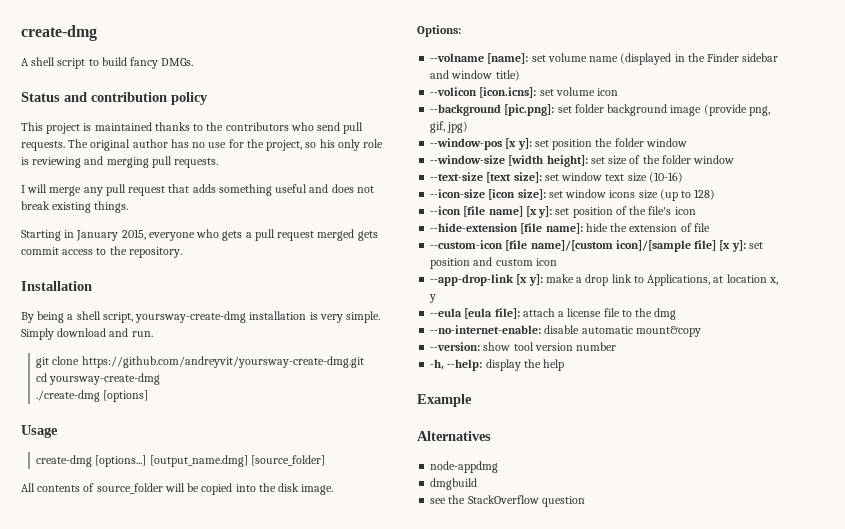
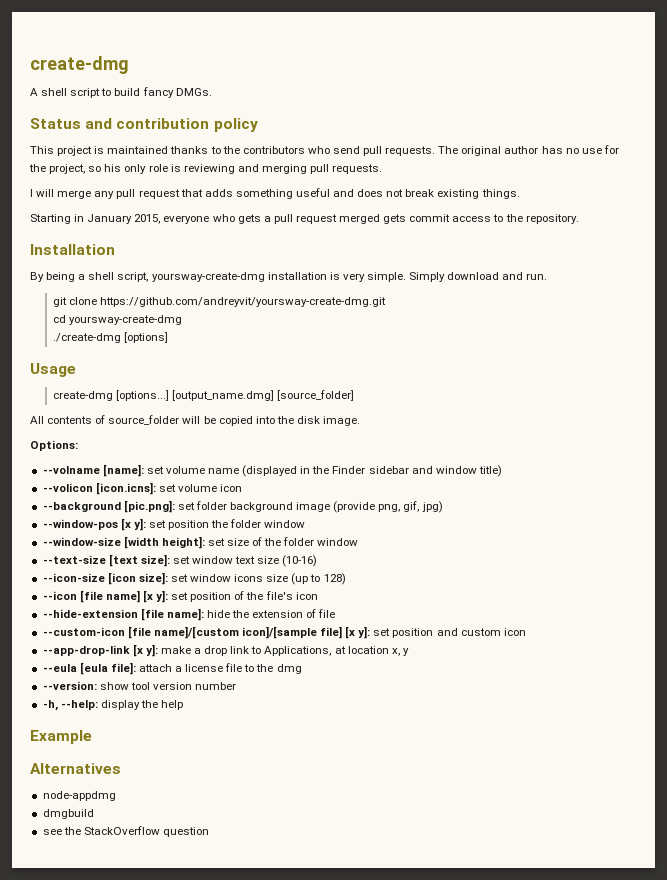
[430,325,701,337] // --no-internet-enable: disable automatic mount&copy -> (302, 669) none

